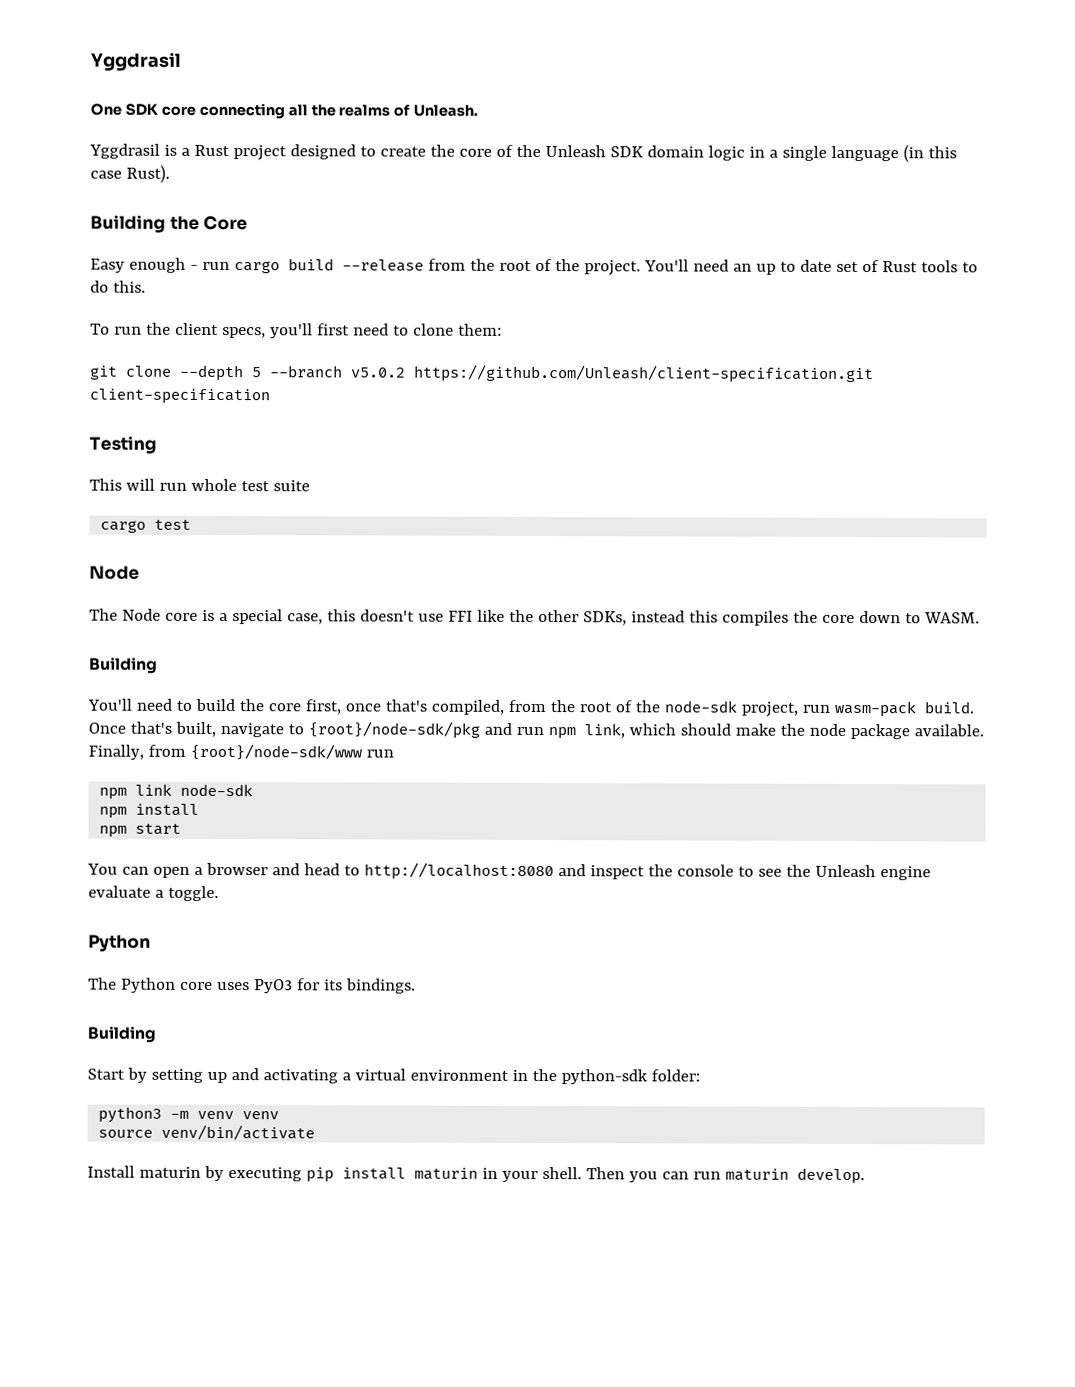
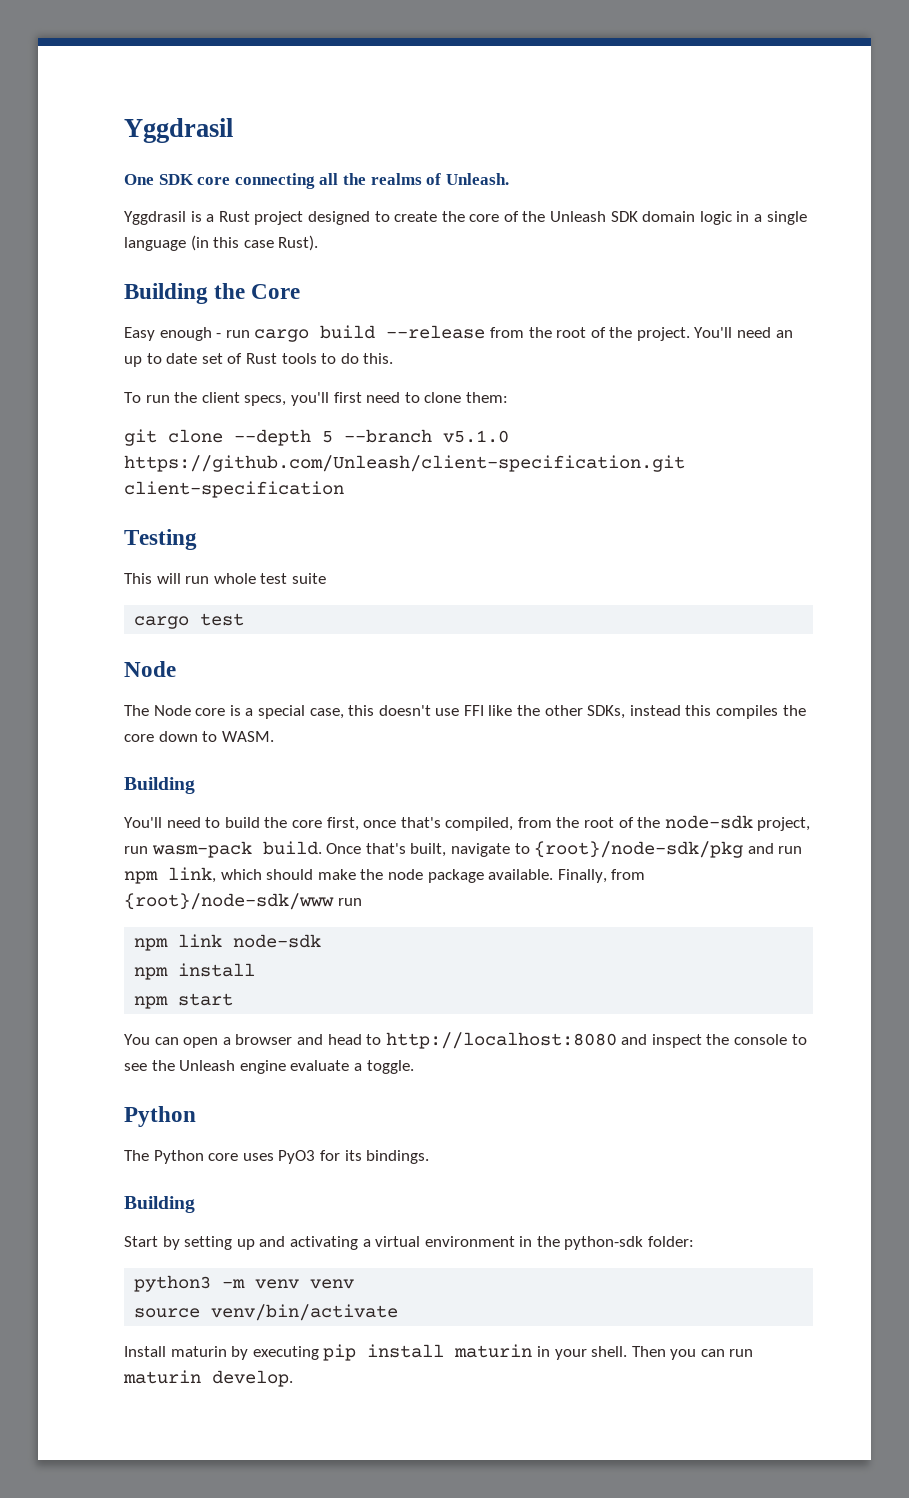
[350,367,406,378] v5.0.2 -> [443,430,509,443] v5.1.0

